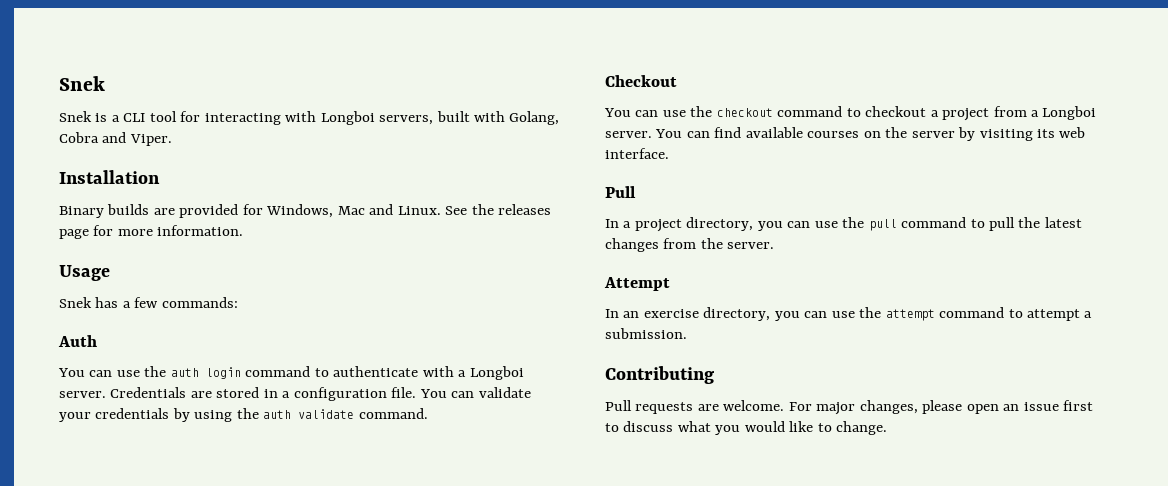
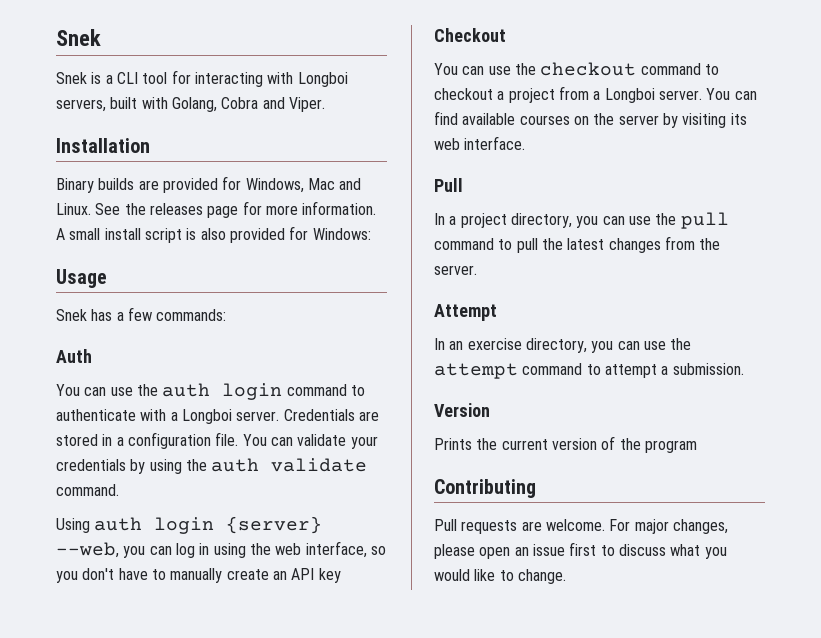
(244, 230) none -> [56,226,371,243] A small install script is also provided for Windows:
(428, 413) none -> [56,516,323,534] [56,541,386,558] [56,568,341,583] // Using auth login {server} --web, you can log in using the web interface, so you don't have to manually create an API key
(687, 333) none -> [434,403,490,417] [434,436,697,453] // Version // Prints the current version of the program

